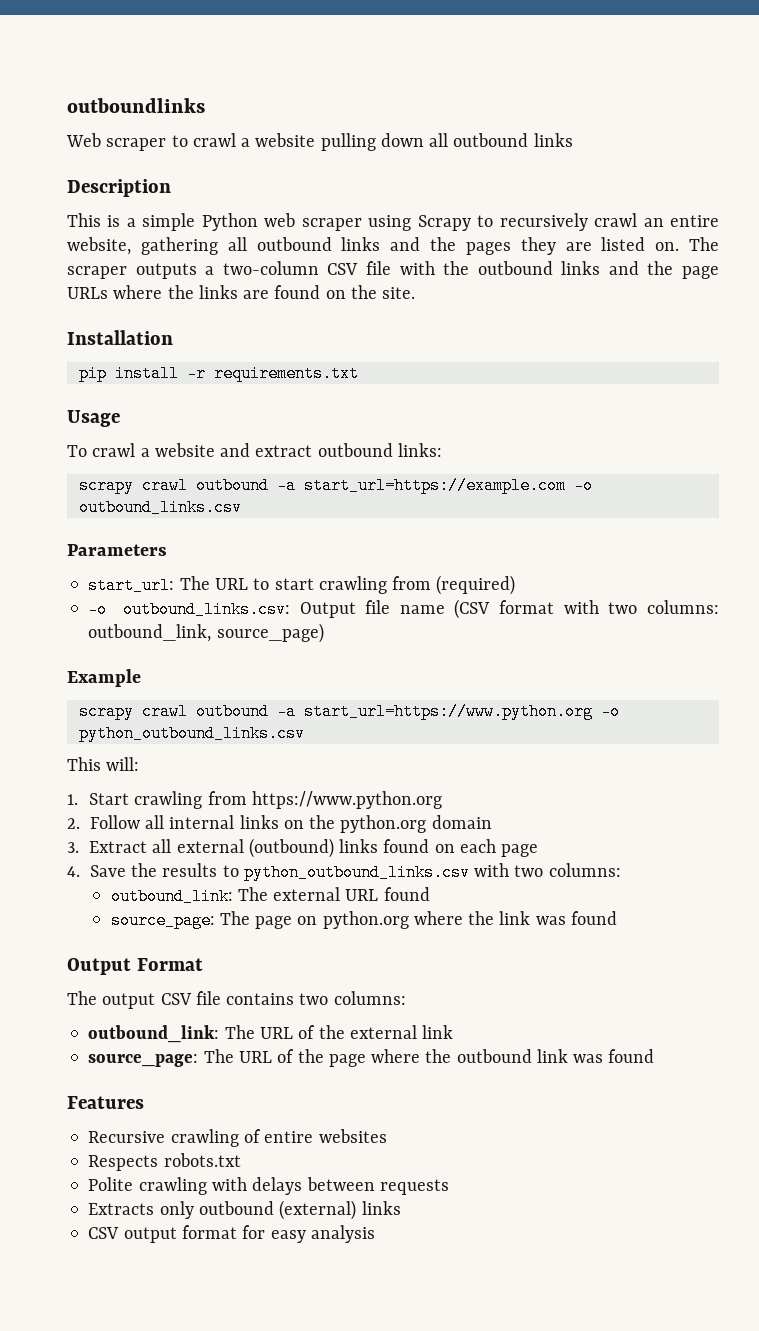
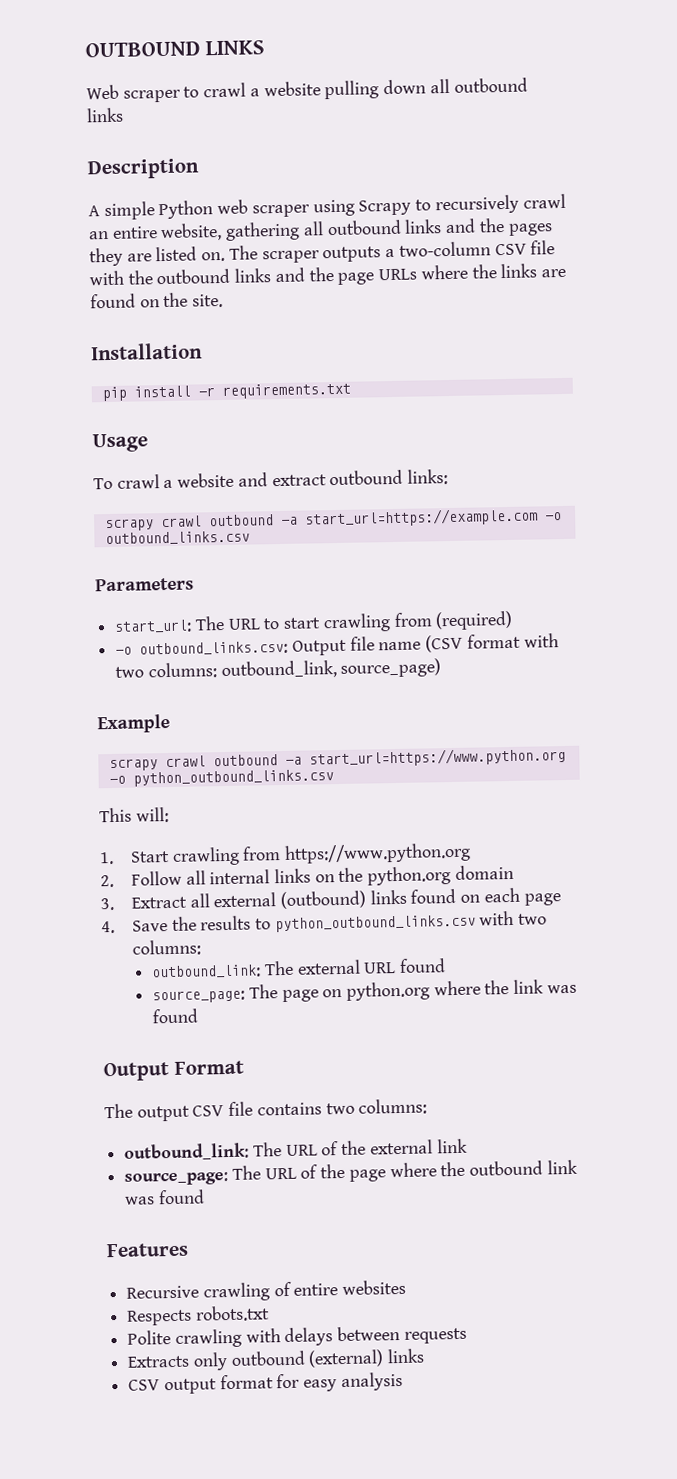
[67,98,205,113] outboundlinks -> [85,40,265,58] OUTBOUND LINKS
[67,213,136,227] This is a -> [88,205,100,217] A

